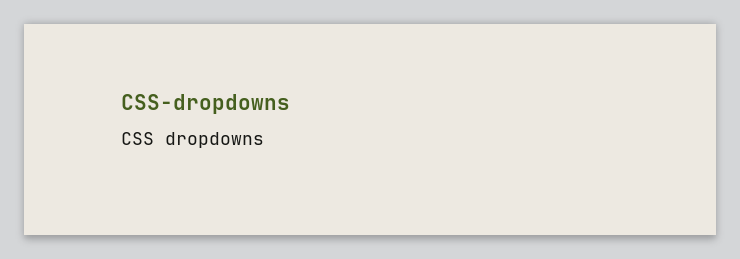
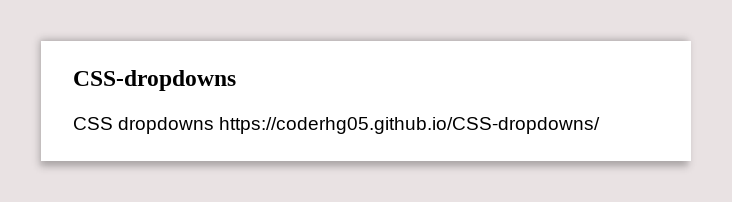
(264, 140) none -> [219,117,601,134] https://coderhg05.github.io/CSS-dropdowns/

